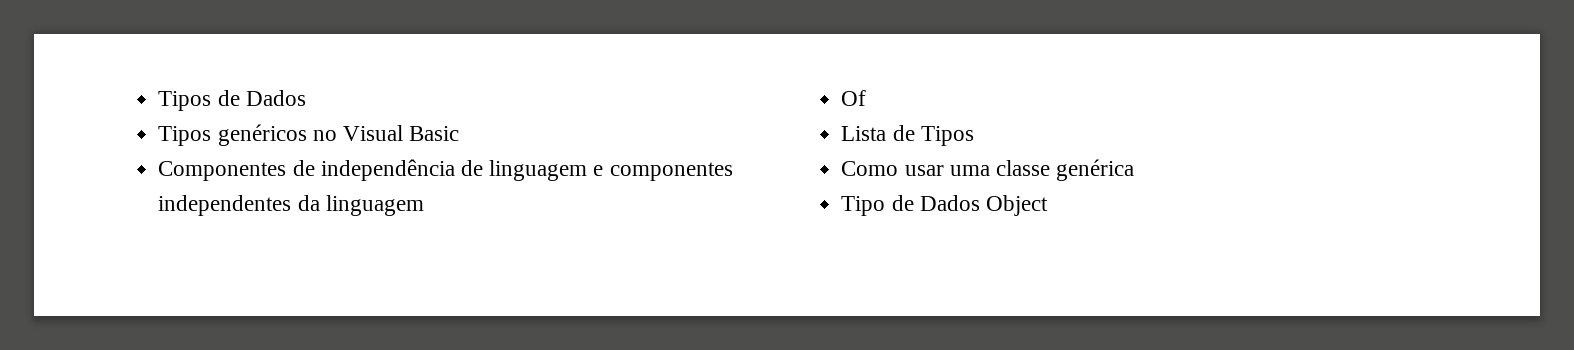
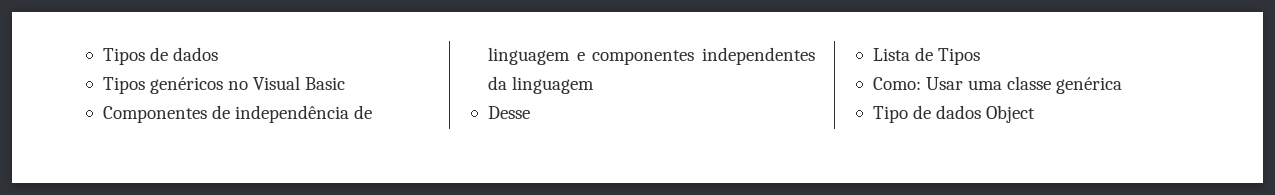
[245,90,306,106] Dados -> [173,47,219,61] dados
[841,90,867,106] Of -> [487,106,530,119] Desse
[841,161,944,176] Como usar -> [872,77,964,90] Como: Usar
[919,195,980,211] Dados -> [936,105,982,119] dados

